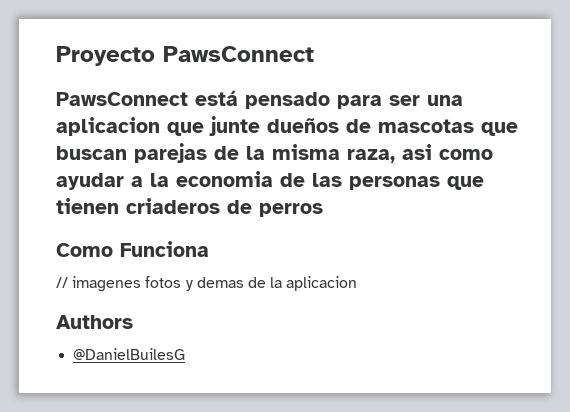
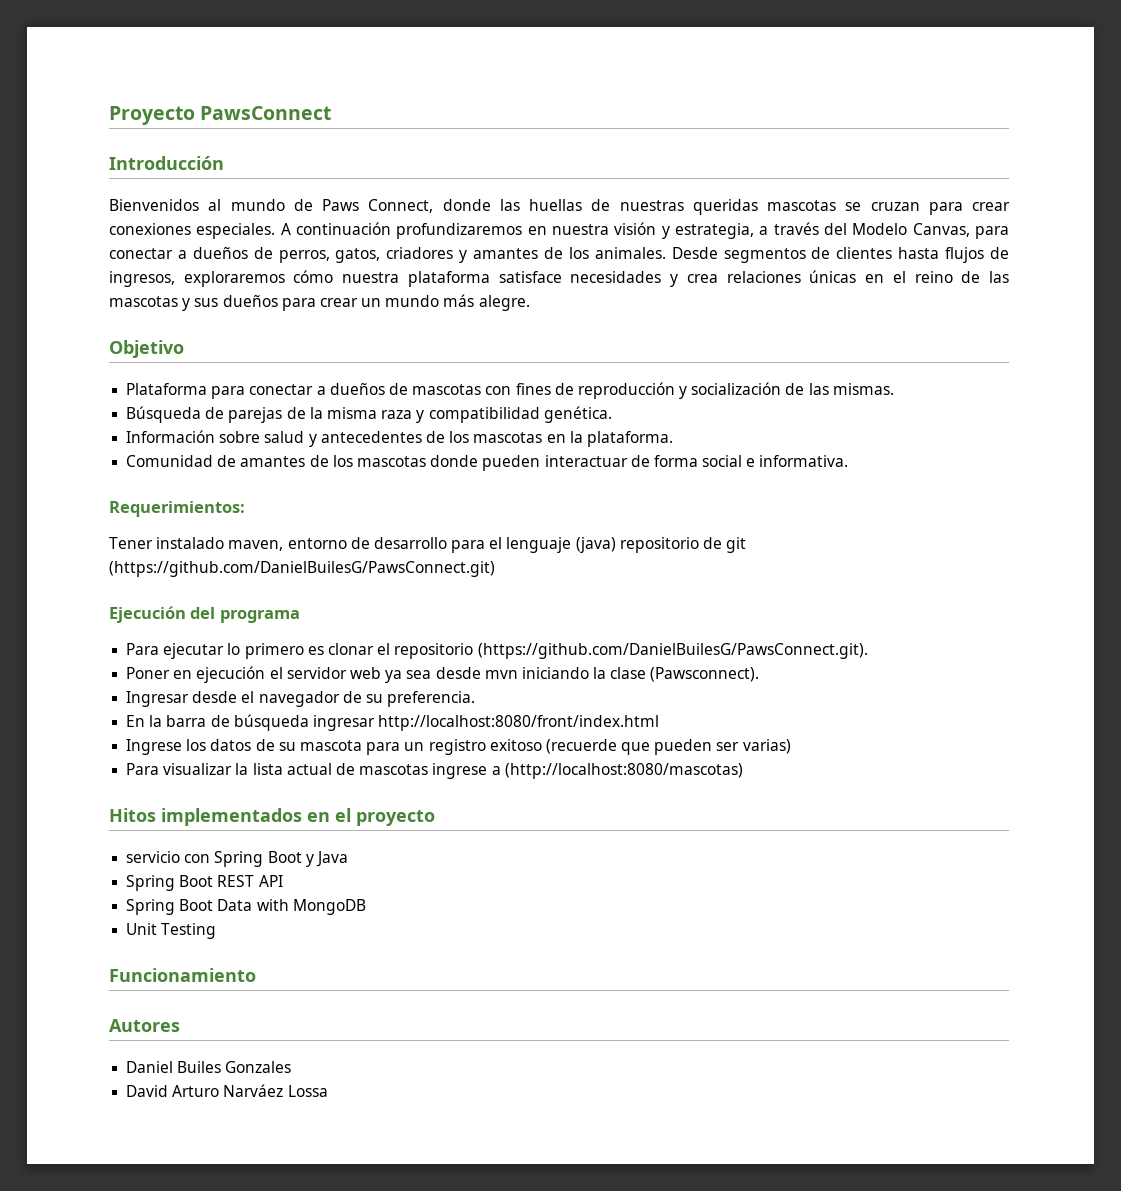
[56,90,463,109] [56,116,518,136] [56,143,493,163] [56,171,484,190] [56,198,323,217] [56,241,209,257] [56,276,358,292] [56,315,133,329] [73,348,186,360] PawsConnect está pensado para ser una aplicacion que junte dueños de mascotas que buscan parejas de la misma raza, asi como ayudar a la economia de las personas que tienen criaderos de perros // Como Funciona // // imagenes fotos y demas de la aplicacion // Authors // @DanielBuilesG -> [109,156,224,170] [109,199,1010,215] [109,222,1010,239] [109,247,1010,263] [109,270,1010,287] [109,294,530,311] [109,340,184,358] [126,382,894,399] [126,406,612,423] [126,430,673,447] [126,455,849,471] [109,501,245,517] [109,537,747,553] [109,561,495,577] [109,606,300,623] [126,643,868,659] [126,666,760,683] [126,691,476,707] [126,714,660,731] [126,739,791,755] [126,763,743,779] [109,808,435,826] [126,851,348,867] [126,875,283,891] [126,899,366,915] [126,923,217,939] [109,968,256,982] [109,1019,180,1032] [126,1061,292,1073] [126,1084,328,1097] Introducción // Bienvenidos al mundo de Paws Connect, donde las huellas de nuestras queridas mascotas se cruzan para crear conexiones especiales. A continuación profundizaremos en nuestra visión y estrategia, a través del Modelo Canvas, para conectar a dueños de perros, gatos, criadores y amantes de los animales. Desde segmentos de clientes hasta flujos de ingresos, exploraremos cómo nuestra plataforma satisface necesidades y crea relaciones únicas en el reino de las mascotas y sus dueños para crear un mundo más alegre. // Objetivo // Plataforma para conectar a dueños de mascotas con fines de reproducción y socialización de las mismas. // Búsqueda de parejas de la misma raza y compatibilidad genética. // Información sobre salud y antecedentes de los mascotas en la plataforma. // Comunidad de amantes de los mascotas donde pueden interactuar de forma social e informativa. // Requerimientos: // Tener instalado maven, entorno de desarrollo para el lenguaje (java) repositorio de git (https://github.com/DanielBuilesG/PawsConnect.git) // Ejecución del programa // Para ejecutar lo primero es clonar el repositorio (https://github.com/DanielBuilesG/PawsConnect.git). // Poner en ejecución el servidor web ya sea desde mvn iniciando la clase (Pawsconnect). // Ingresar desde el navegador de su preferencia. // En la barra de búsqueda ingresar http://localhost:8080/front/index.html // Ingrese los datos de su mascota para un registro exitoso (recuerde que pueden ser varias) // Para visualizar la lista actual de mascotas ingrese a (http://localhost:8080/mascotas) // Hitos implementados en el proyecto // servicio con Spring Boot y Java // Spring Boot REST API // Spring Boot Data with MongoDB // Unit Testing // Funcionamiento // Autores // Daniel Builes Gonzales // David Arturo Narváez Lossa

